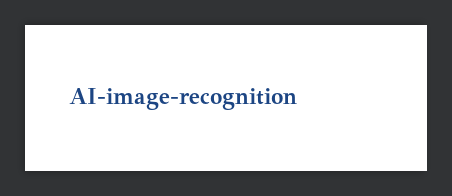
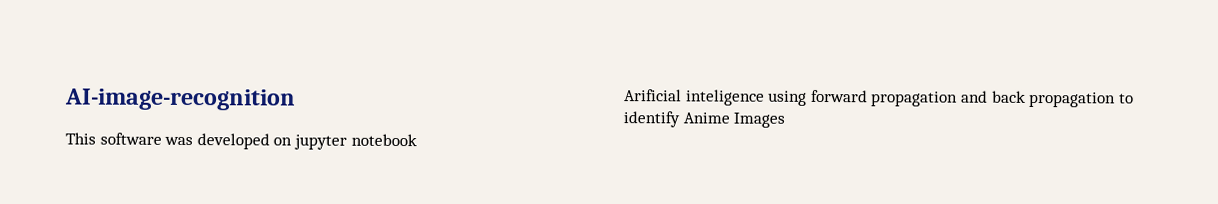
(297, 99) none -> [65,132,417,150] [624,89,1134,108] [623,111,786,128] // This software was developed on jupyter notebook // Arificial inteligence using forward propagation and back propagation to identify Anime Images

